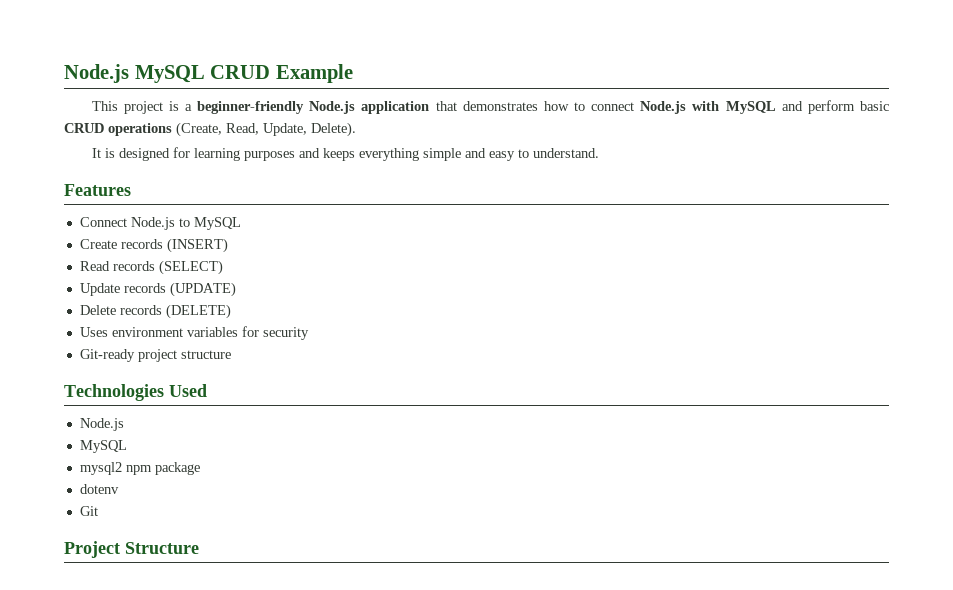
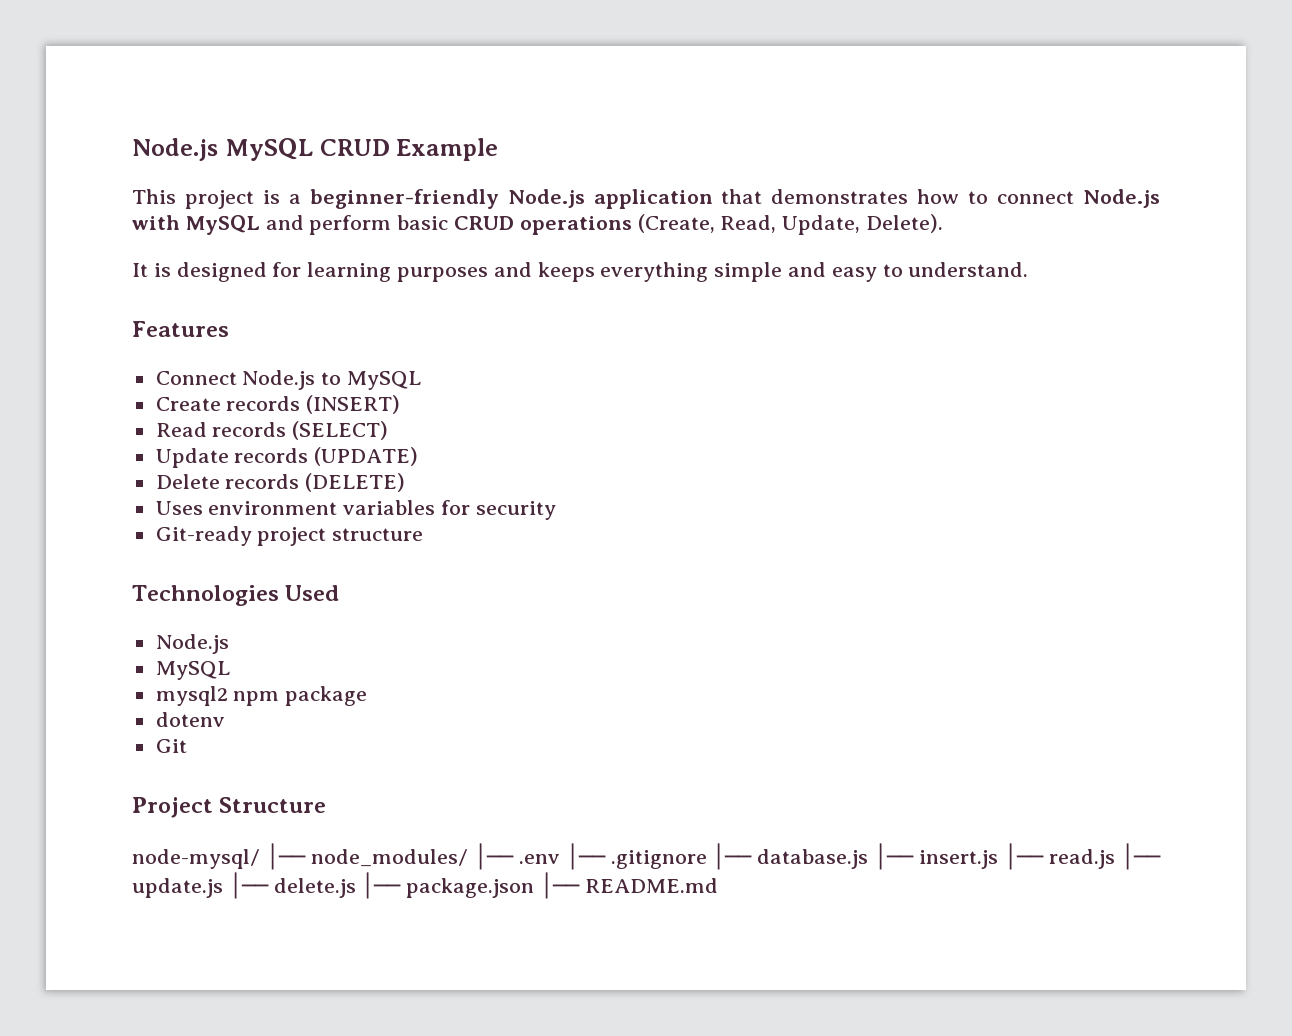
(199, 548) none -> [132,843,1161,870] [132,872,718,899] // node-mysql/ │── node_modules/ │── .env │── .gitignore │── database.js │── insert.js │── read.js │── update.js │── delete.js │── package.json │── README.md

